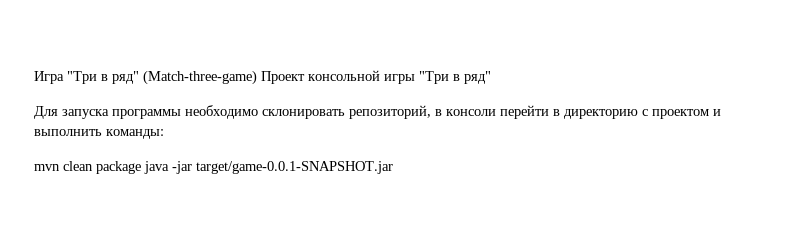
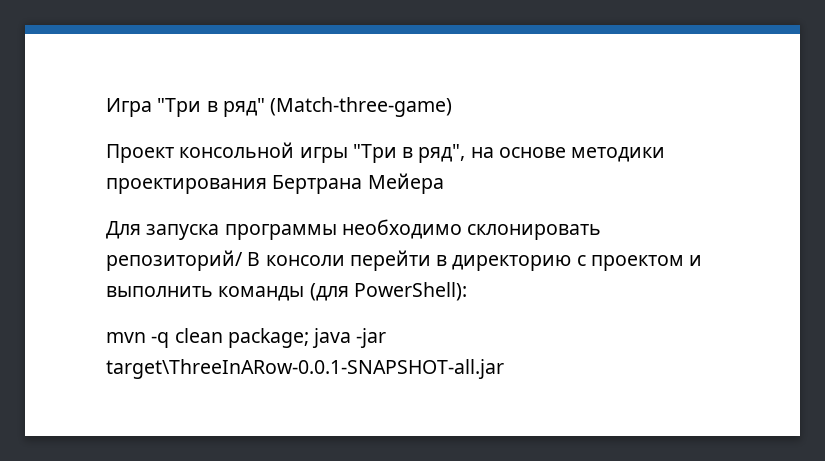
(257, 77) none -> (453, 107) //
[464,71,491,84] ряд" -> [418,144,666,163] [106,173,444,194] ряд", на основе методики проектирования Бертрана Мейера
[349,105,442,119] репозиторий, в -> [106,250,261,271] репозиторий/ В
[106,129,164,139] [34,161,141,174] команды: // mvn clean package -> [218,282,467,301] [106,328,309,348] команды (для PowerShell): // mvn -q clean package;
[196,161,393,174] target/game-0.0.1-SNAPSHOT.jar -> [106,359,504,379] target\ThreeInARow-0.0.1-SNAPSHOT-all.jar

